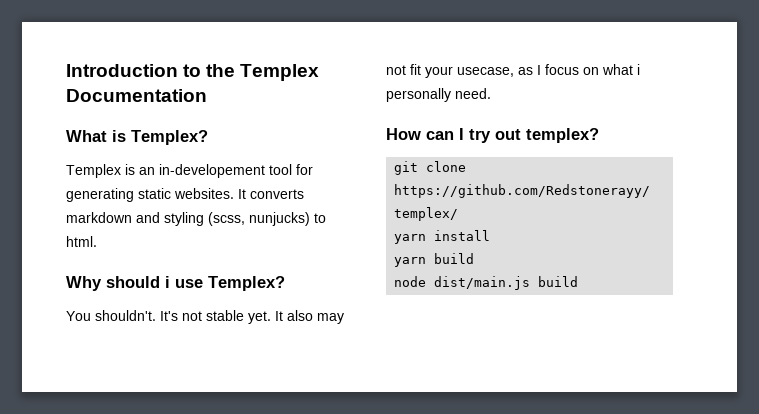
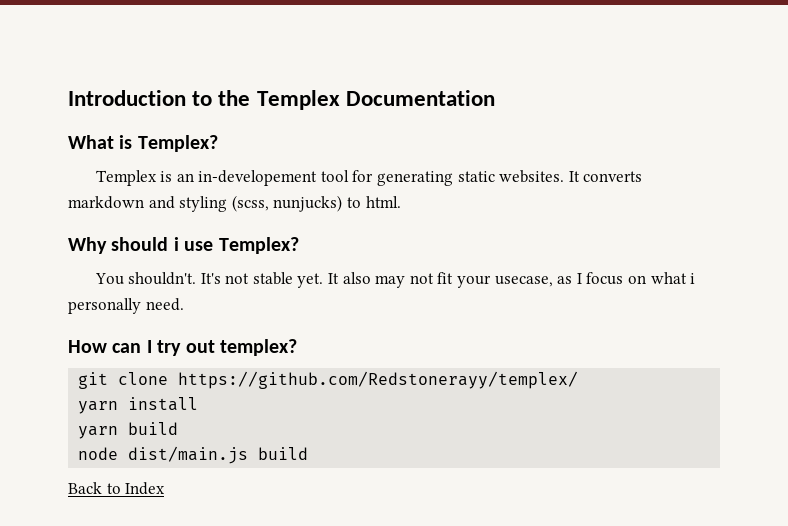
(579, 281) none -> [68,482,166,495] // Back to Index

